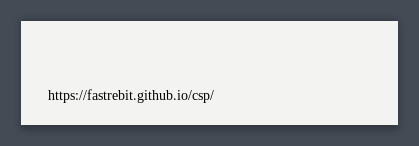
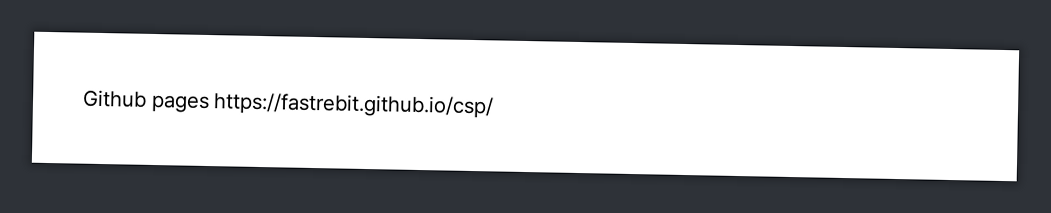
(48, 96) none -> [82,89,210,114] Github pages

